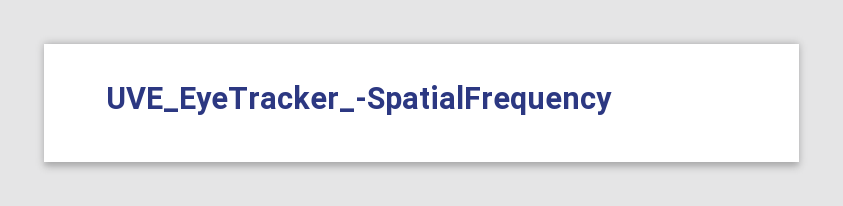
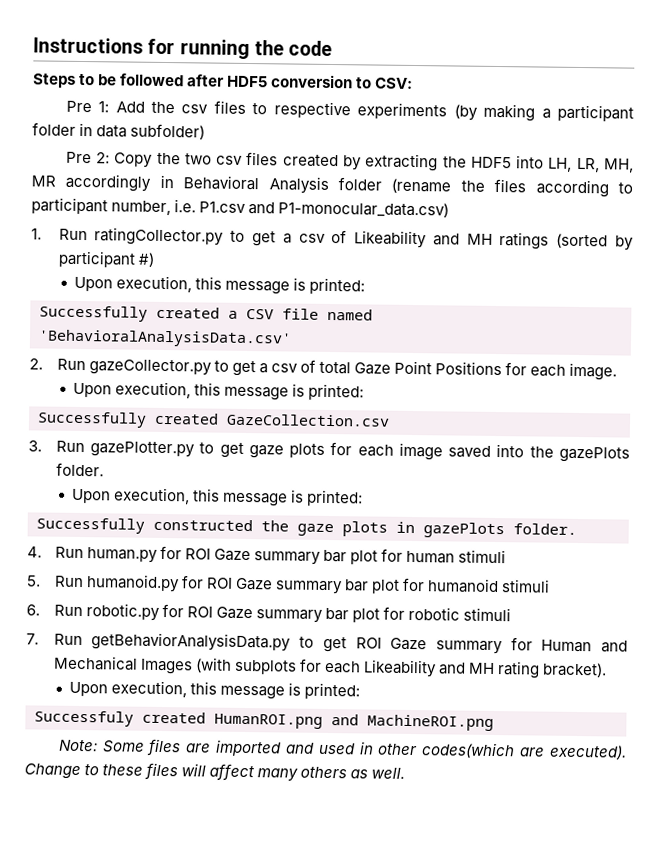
[106,85,612,115] UVE_EyeTracker_-SpatialFrequency -> [33,37,333,60] [33,73,414,89] [65,100,634,122] [32,122,206,140] [65,151,635,173] [31,173,633,198] [31,197,450,218] [31,227,634,251] [57,250,155,268] [74,275,366,295] [39,305,373,322] [38,329,292,348] [29,358,618,381] [73,381,365,401] [37,411,390,428] [28,440,630,463] [55,462,104,477] [72,487,364,507] [36,517,577,539] [27,545,507,565] [27,574,551,595] [26,603,512,623] [26,632,628,655] [53,655,608,679] [69,680,361,700] [34,710,494,731] [58,738,627,760] [24,762,406,782] Instructions for running the code // Steps to be followed after HDF5 conversion to CSV: // Pre 1: Add the csv files to respective experiments (by making a participant folder in data subfolder) // Pre 2: Copy the two csv files created by extracting the HDF5 into LH, LR, MH, MR accordingly in Behavioral Analysis folder (rename the files according to participant number, i.e. P1.csv and P1-monocular_data.csv) // 1. Run ratingCollector.py to get a csv of Likeability and MH ratings (sorted by participant #) // Upon execution, this message is printed: // Successfully created a CSV file named 'BehavioralAnalysisData.csv' // 2. Run gazeCollector.py to get a csv of total Gaze Point Positions for each image. // Upon execution, this message is printed: // Successfully created GazeCollection.csv // 3. Run gazePlotter.py to get gaze plots for each image saved into the gazePlots folder. // Upon execution, this message is printed: // Successfully constructed the gaze plots in gazePlots folder. // 4. Run human.py for ROI Gaze summary bar plot for human stimuli // 5. Run humanoid.py for ROI Gaze summary bar plot for humanoid stimuli // 6. Run robotic.py for ROI Gaze summary bar plot for robotic stimuli // 7. Run getBehaviorAnalysisData.py to get ROI Gaze summary for Human and Mechanical Images (with subplots for each Likeability and MH rating bracket). // Upon execution, this message is printed: // Successfuly created HumanROI.png and MachineROI.png // Note: Some files are imported and used in other codes(which are executed). Change to these files will affect many others as well.

